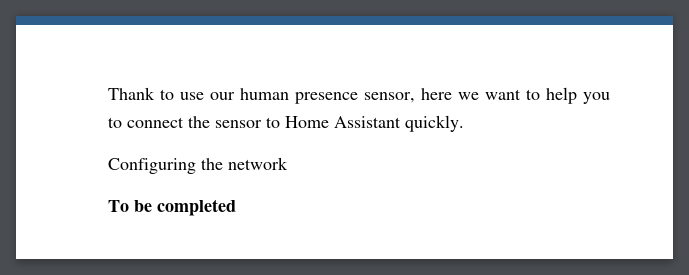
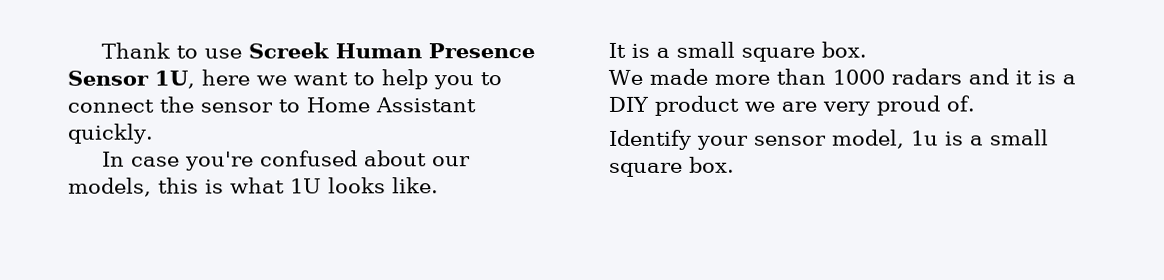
[210,88,415,104] our human presence sensor, -> [247,42,535,59] [67,70,195,89] Screek Human Presence Sensor 1U,
[108,157,288,174] [108,199,236,216] Configuring the network // To be completed -> [101,150,471,171] [68,177,439,197] [608,41,867,62] [608,68,1076,85] [608,95,975,116] [608,129,1049,150] [609,156,735,177] In case you're confused about our models, this is what 1U looks like. // It is a small square box. // We made more than 1000 radars and it is a DIY product we are very proud of. // Identify your sensor model, 1u is a small square box.

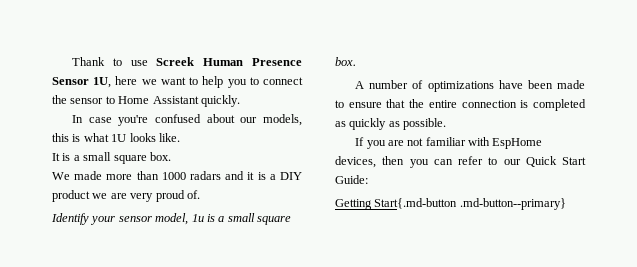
(735, 164) none -> [355,80,585,92] [335,99,586,111] [335,118,447,130] [355,137,543,149] [335,156,586,168] [335,175,368,184] [335,198,566,210] // A number of optimizations have been made to ensure that the entire connection is completed as quickly as possible. // If you are not familiar with EspHome devices, then you can refer to our Quick Start Guide: // Getting Start{.md-button .md-button--primary}

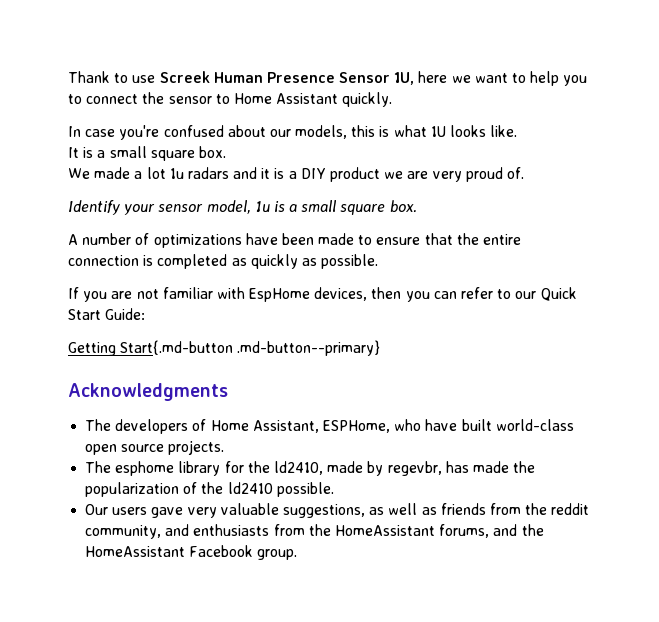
[106,171,186,180] more than 1000 -> [134,167,184,179] a lot 1u
(566, 204) none -> [68,383,228,401] [85,419,574,434] [85,440,225,455] [85,461,536,476] [85,482,334,497] [85,503,590,518] [85,524,544,539] [85,545,298,560] // Acknowledgments // The developers of Home Assistant, ESPHome, who have built world-class open source projects. // The esphome library for the ld2410, made by regevbr, has made the popularization of the ld2410 possible. // Our users gave very valuable suggestions, as well as friends from the reddit community, and enthusiasts from the HomeAssistant forums, and the HomeAssistant Facebook group.

